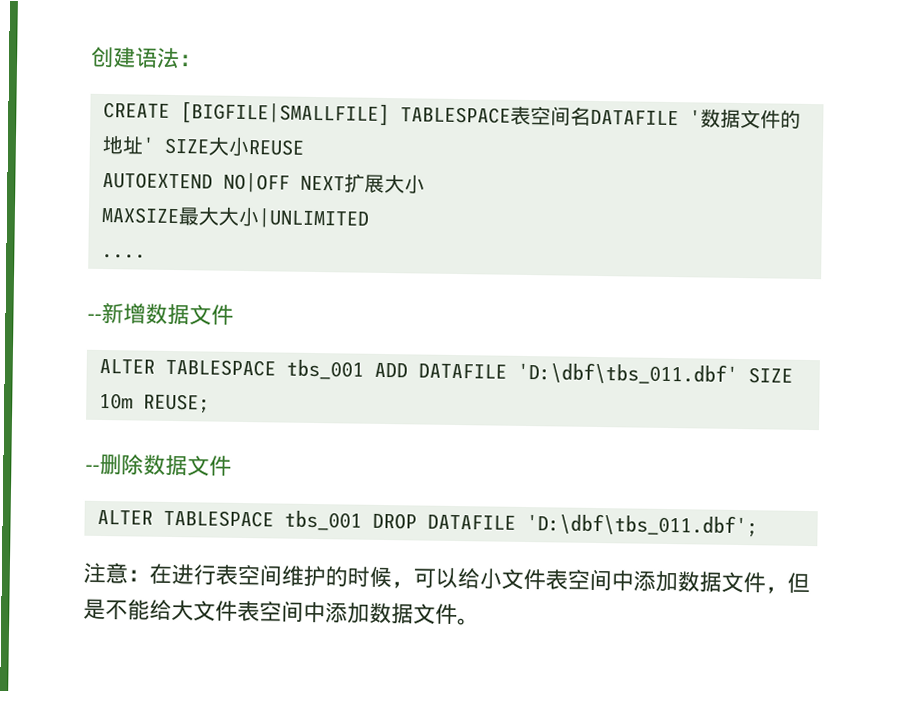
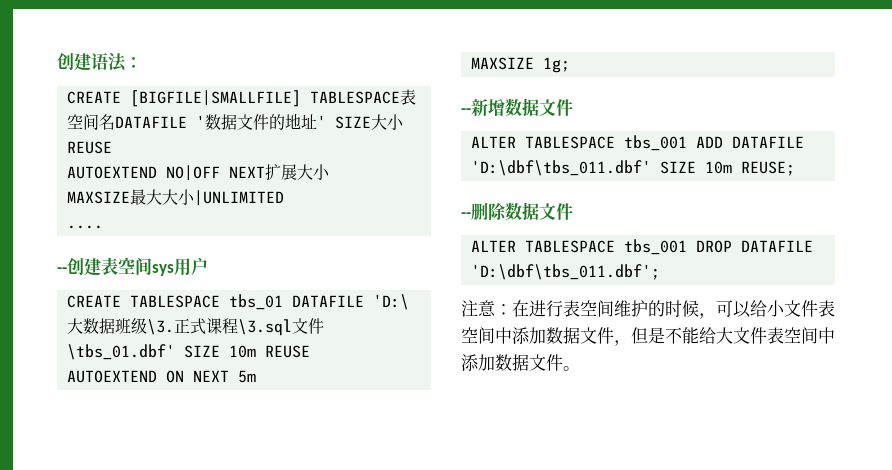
(146, 256) none -> [57,257,208,276] [67,294,410,310] [67,318,325,336] [67,344,311,360] [67,370,257,383] [471,57,571,73] // --创建表空间sys用户 // CREATE TABLESPACE tbs_01 DATAFILE 'D:\大数据班级\3.正式课程\3.sql文件\tbs_01.dbf' SIZE 10m REUSE // AUTOEXTEND ON NEXT 5m // MAXSIZE 1g;

